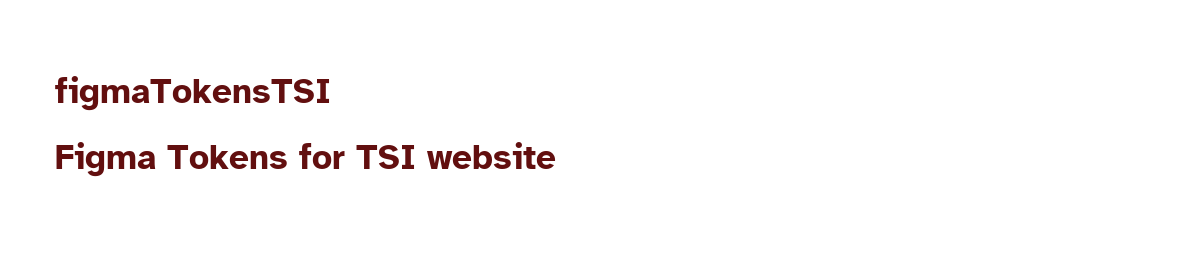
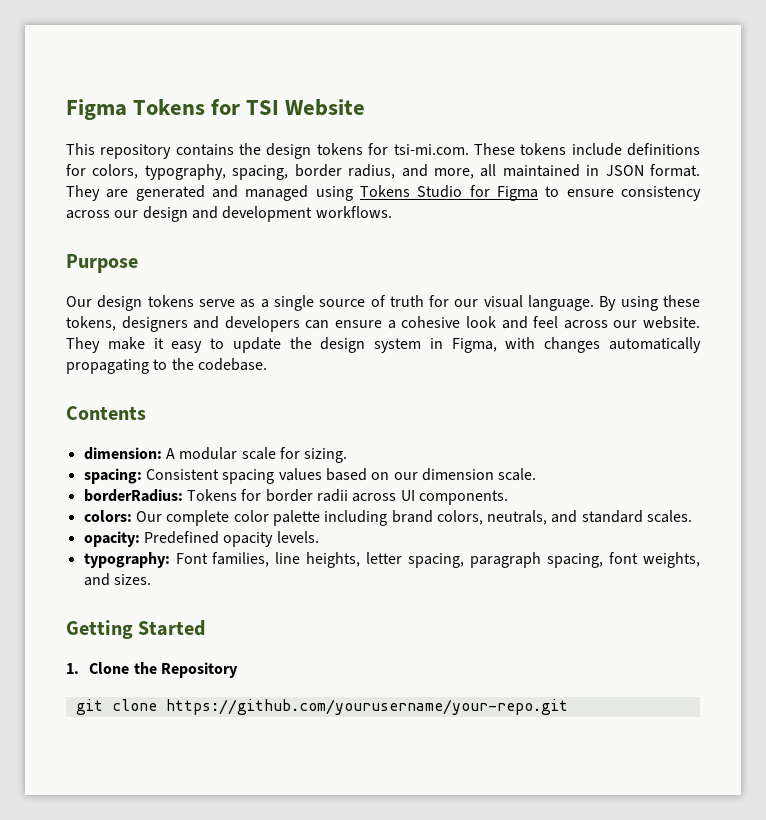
[55,76,331,111] figmaTokensTSI // -> (66, 109) none
[427,142,556,169] website -> [285,99,366,116] [66,143,701,159] [66,164,700,180] [66,185,701,201] [66,206,392,222] [66,254,138,273] [66,295,700,311] [66,316,701,332] [66,337,701,353] [66,358,267,374] [66,406,146,420] [83,447,348,463] [83,468,537,484] [83,489,508,505] [83,510,693,526] [83,531,319,547] [83,552,700,568] [83,573,151,586] [66,620,206,639] [66,662,239,678] [75,699,568,715] Website // This repository contains the design tokens for tsi-mi.com. These tokens include definitions for colors, typography, spacing, border radius, and more, all maintained in JSON format. They are generated and managed using Tokens Studio for Figma to ensure consistency across our design and development workflows. // Purpose // Our design tokens serve as a single source of truth for our visual language. By using these tokens, designers and developers can ensure a cohesive look and feel across our website. They make it easy to update the design system in Figma, with changes automatically propagating to the codebase. // Contents // dimension: A modular scale for sizing. // spacing: Consistent spacing values based on our dimension scale. // borderRadius: Tokens for border radii across UI components. // colors: Our complete color palette including brand colors, neutrals, and standard scales. // opacity: Predefined opacity levels. // typography: Font families, line heights, letter spacing, paragraph spacing, font weights, and sizes. // Getting Started // 1. Clone the Repository // git clone https://github.com/yourusername/your-repo.git

